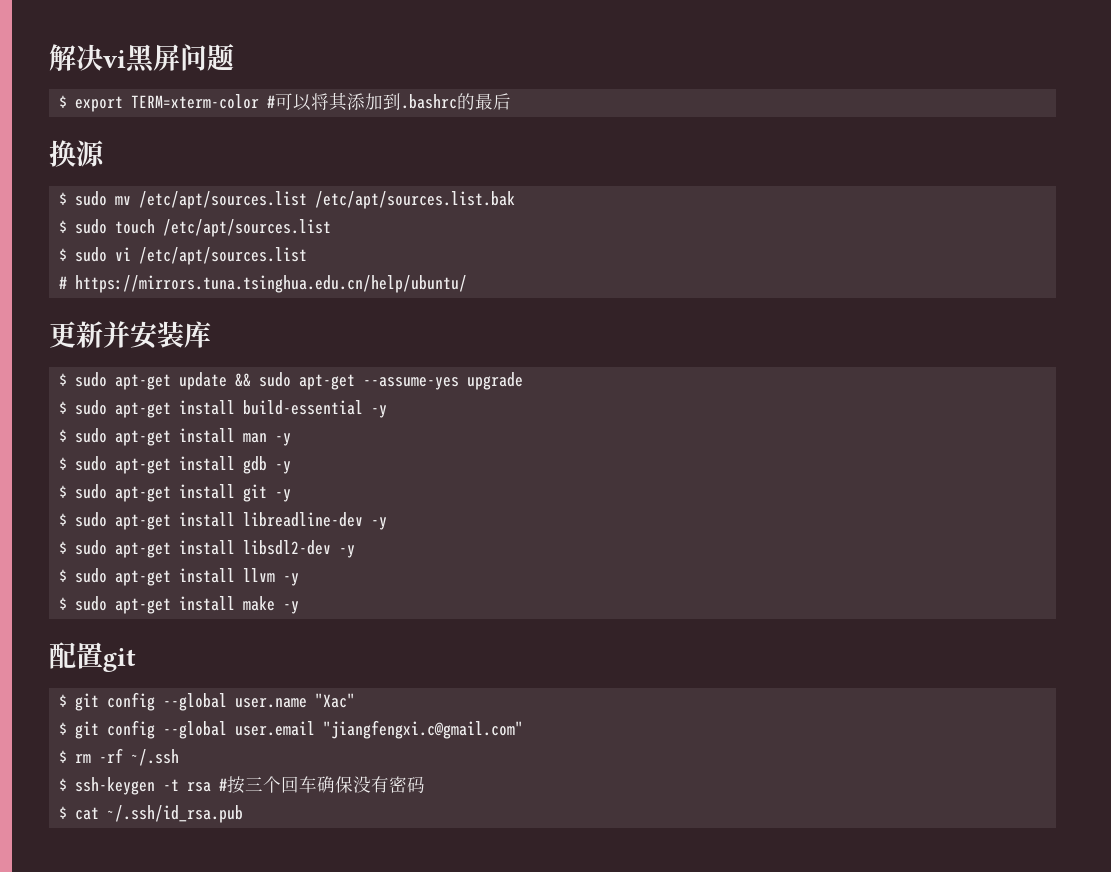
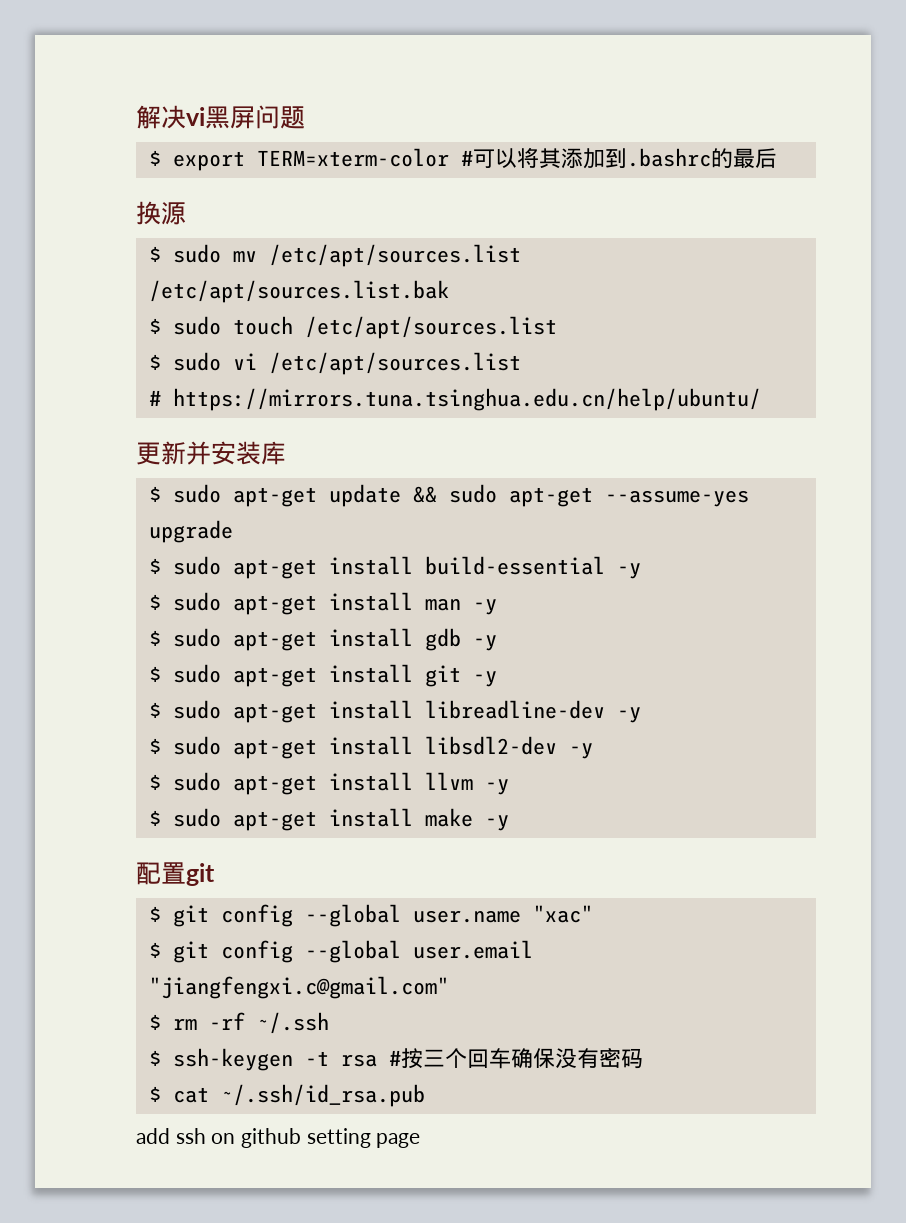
[315,693,356,708] "Xac" -> [532,905,593,923] "xac"
(244, 814) none -> [136,1128,421,1148] // add ssh on github setting page

